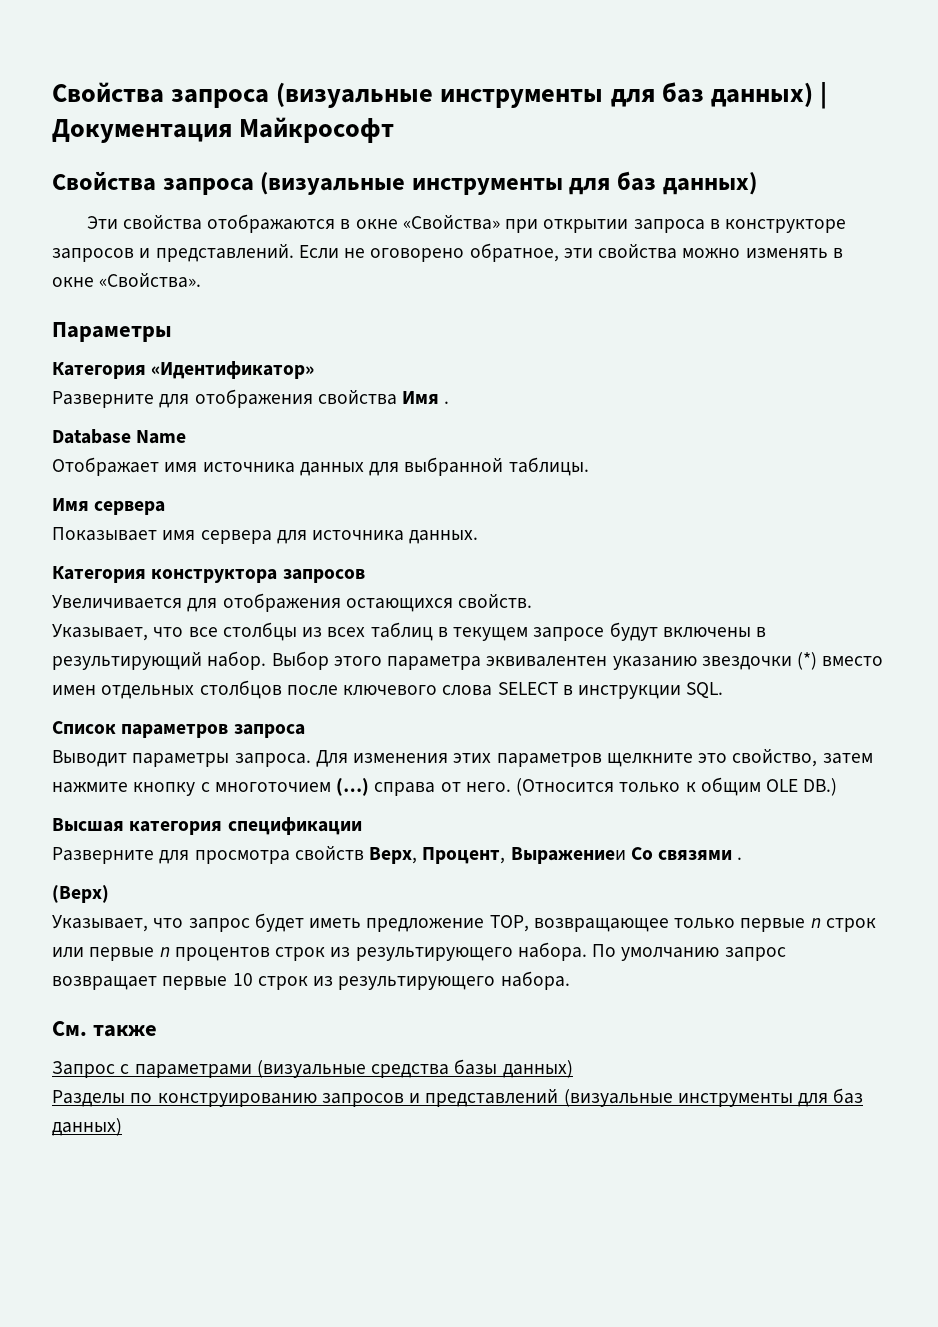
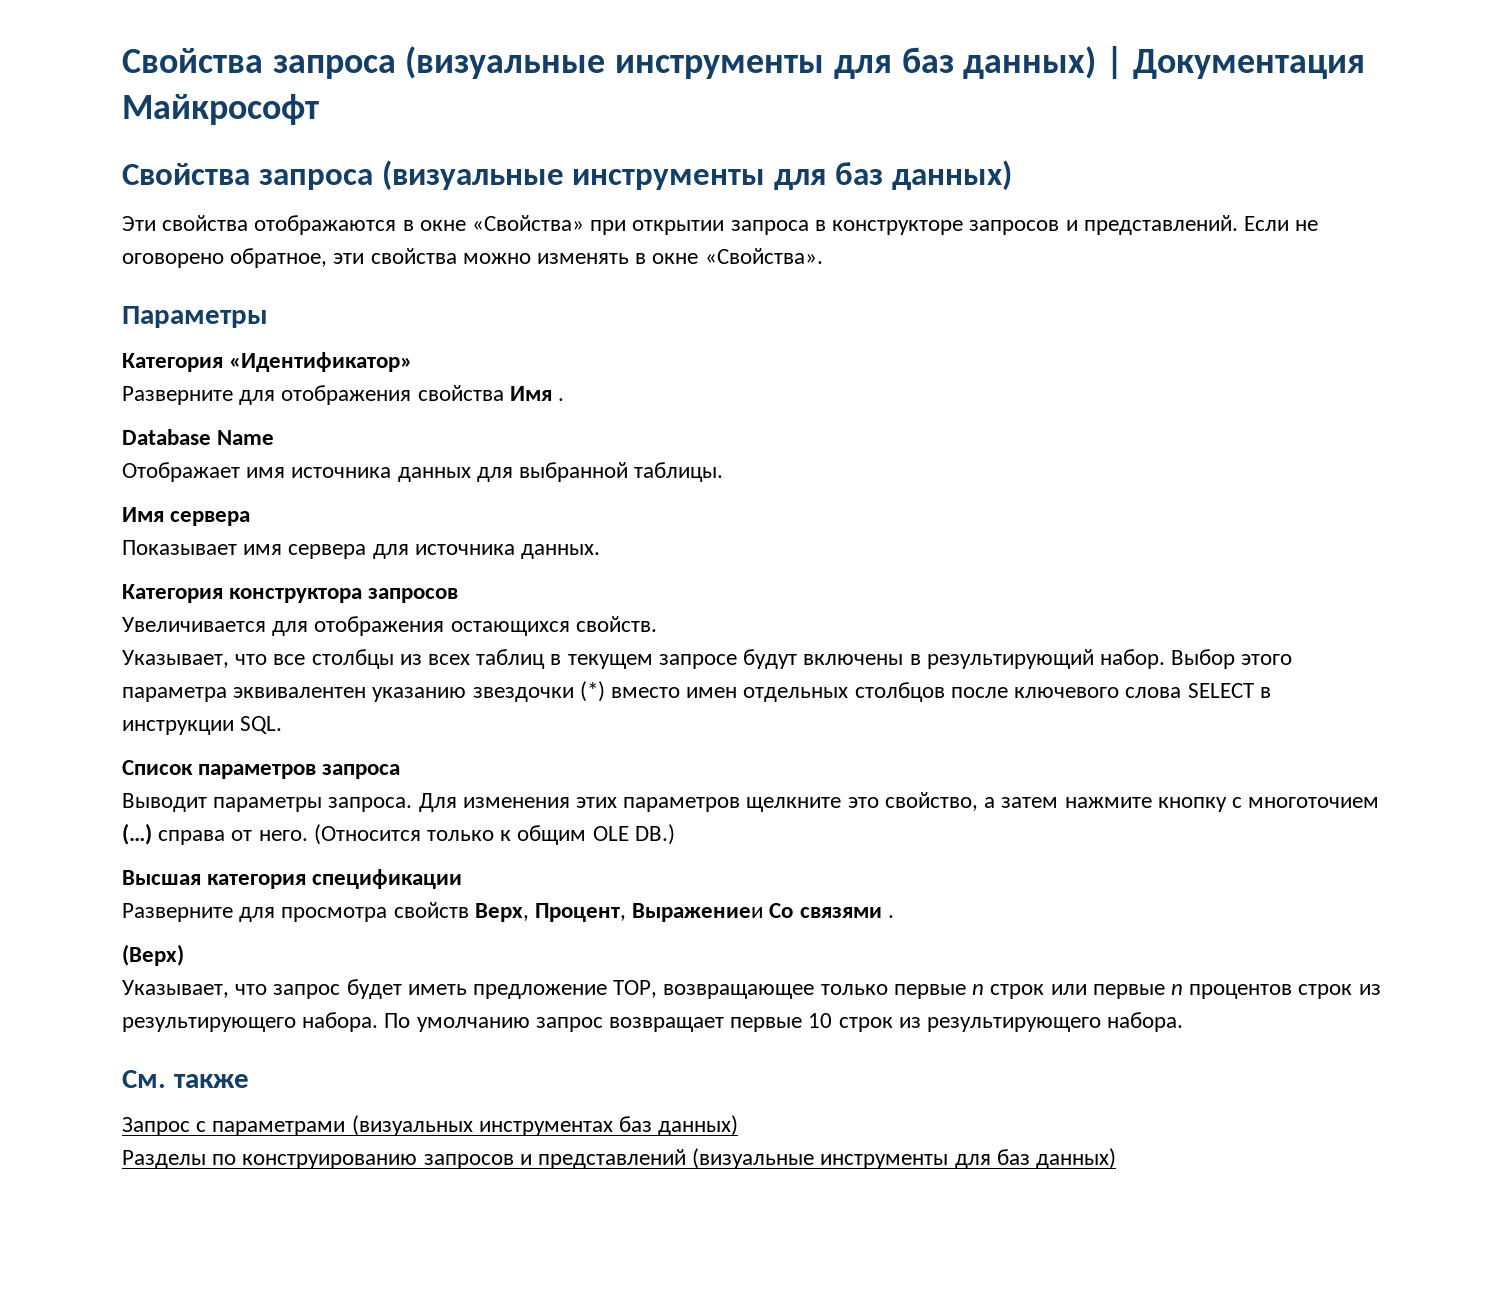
(818, 757) none -> [984,797,996,808] а
[256,1059,498,1078] (визуальные средства базы -> [351,1115,653,1136] (визуальных инструментах баз

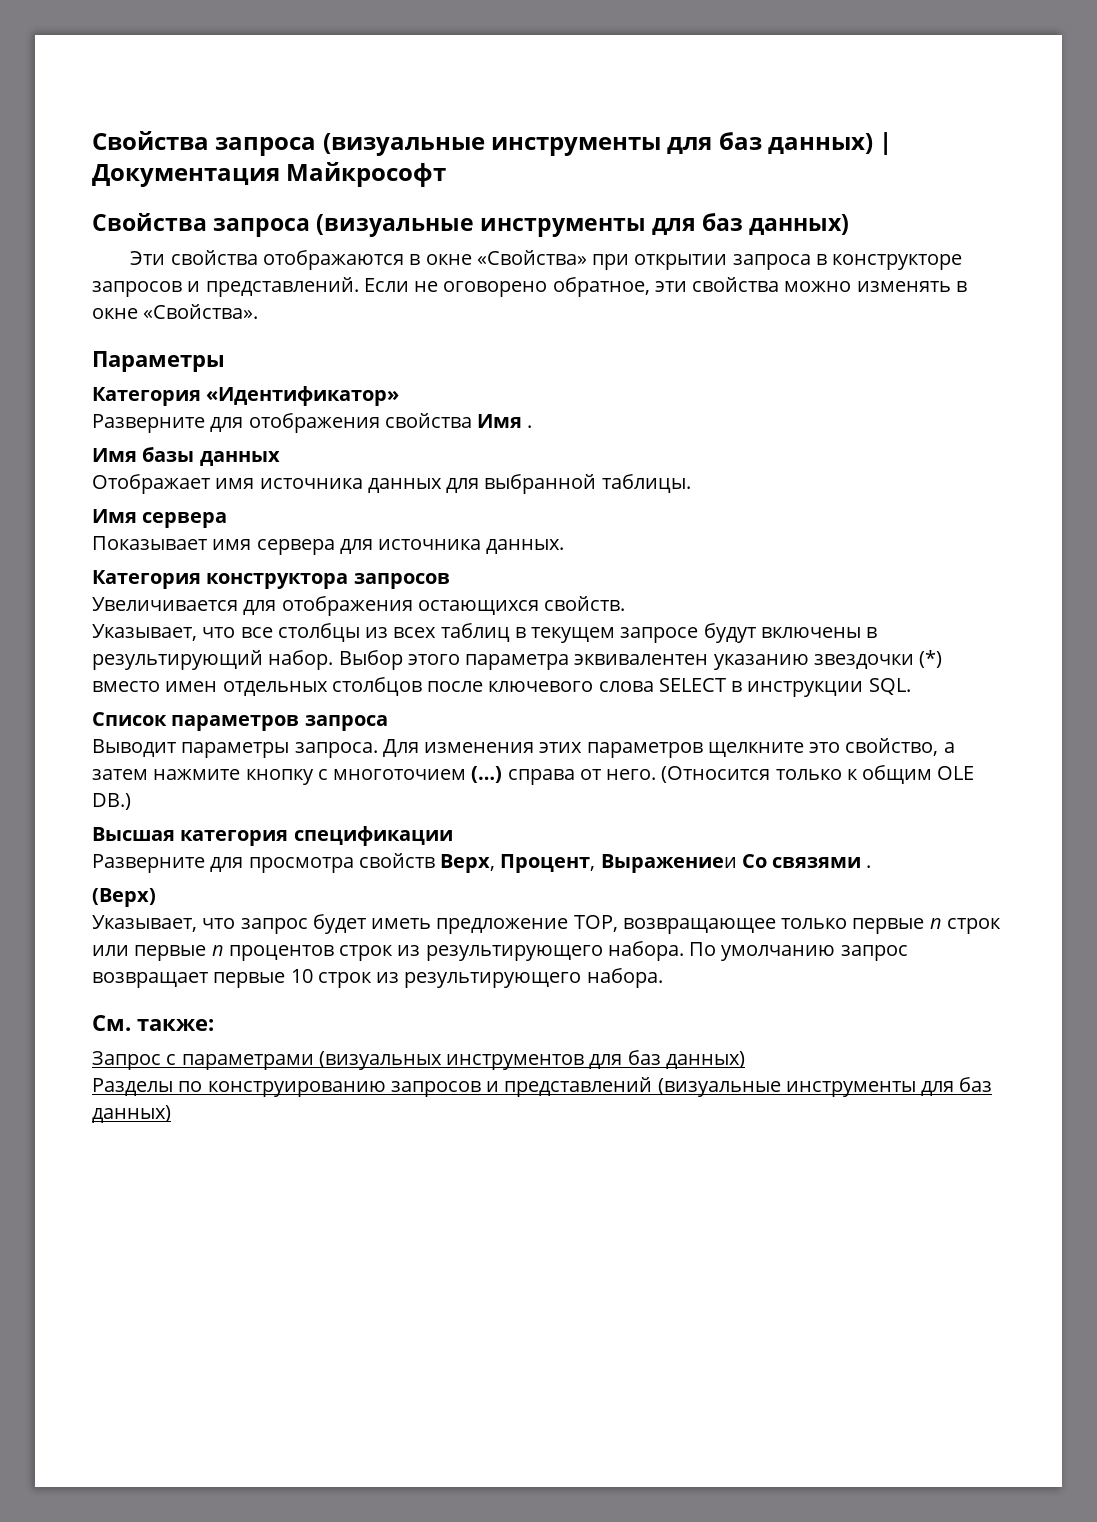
[122,429,275,445] Database Name -> [92,447,280,466] Имя базы данных
[173,1074,249,1088] также -> [137,1019,214,1031] также:
[478,1121,613,1136] инструментах -> [446,1054,623,1070] инструментов для

